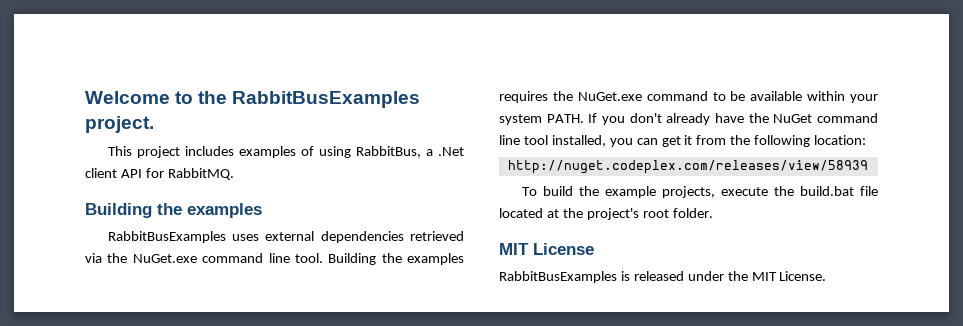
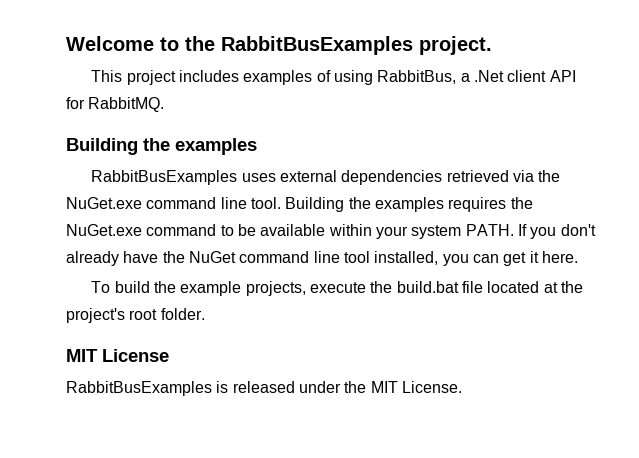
[696,135,867,147] [507,160,868,174] from the following location: // http://nuget.codeplex.com/releases/view/58939 -> [541,251,578,263] here.

